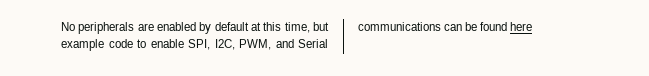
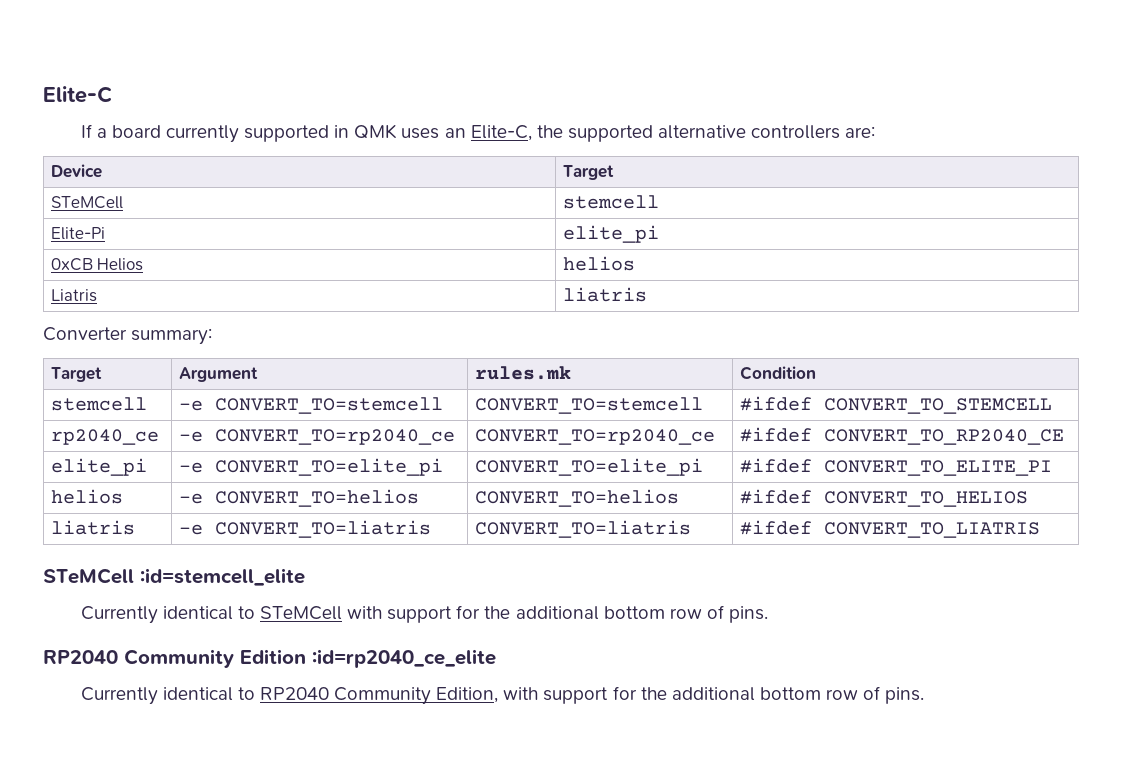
[61,22,330,34] [61,39,328,51] [358,22,533,31] No peripherals are enabled by default at this time, but example code to enable SPI, I2C, PWM, and Serial communications can be found here -> [43,86,112,103] [80,124,876,143] [50,164,102,178] [562,165,614,180] [50,196,123,209] [562,195,659,209] [50,227,105,240] [562,225,659,243] [50,258,144,271] [562,256,635,271] [50,289,97,302] [562,287,647,302] [43,327,213,345] [50,367,102,382] [178,367,258,382] [474,366,571,380] [739,366,816,380] [50,397,147,411] [178,397,443,414] [474,397,703,414] [739,396,1052,414] [50,429,159,445] [178,429,455,445] [474,429,715,445] [739,427,1064,445] [50,458,147,476] [178,458,443,476] [474,458,703,476] [739,458,1052,476] [50,489,123,504] [178,489,419,507] [474,489,679,507] [739,489,1028,507] [50,520,135,535] [178,520,431,538] [474,520,691,538] [739,520,1040,538] [43,568,305,586] [80,605,769,624] [43,649,496,668] [80,686,925,705] Elite-C // If a board currently supported in QMK uses an Elite-C, the supported alternative controllers are: // Device | Target // STeMCell | stemcell // Elite-Pi | elite_pi // 0xCB Helios | helios // Liatris | liatris // Converter summary: // Target | Argument | rules.mk | Condition // stemcell | -e CONVERT_TO=stemcell | CONVERT_TO=stemcell | #ifdef CONVERT_TO_STEMCELL // rp2040_ce | -e CONVERT_TO=rp2040_ce | CONVERT_TO=rp2040_ce | #ifdef CONVERT_TO_RP2040_CE // elite_pi | -e CONVERT_TO=elite_pi | CONVERT_TO=elite_pi | #ifdef CONVERT_TO_ELITE_PI // helios | -e CONVERT_TO=helios | CONVERT_TO=helios | #ifdef CONVERT_TO_HELIOS // liatris | -e CONVERT_TO=liatris | CONVERT_TO=liatris | #ifdef CONVERT_TO_LIATRIS // STeMCell :id=stemcell_elite // Currently identical to STeMCell with support for the additional bottom row of pins. // RP2040 Community Edition :id=rp2040_ce_elite // Currently identical to RP2040 Community Edition, with support for the additional bottom row of pins.

